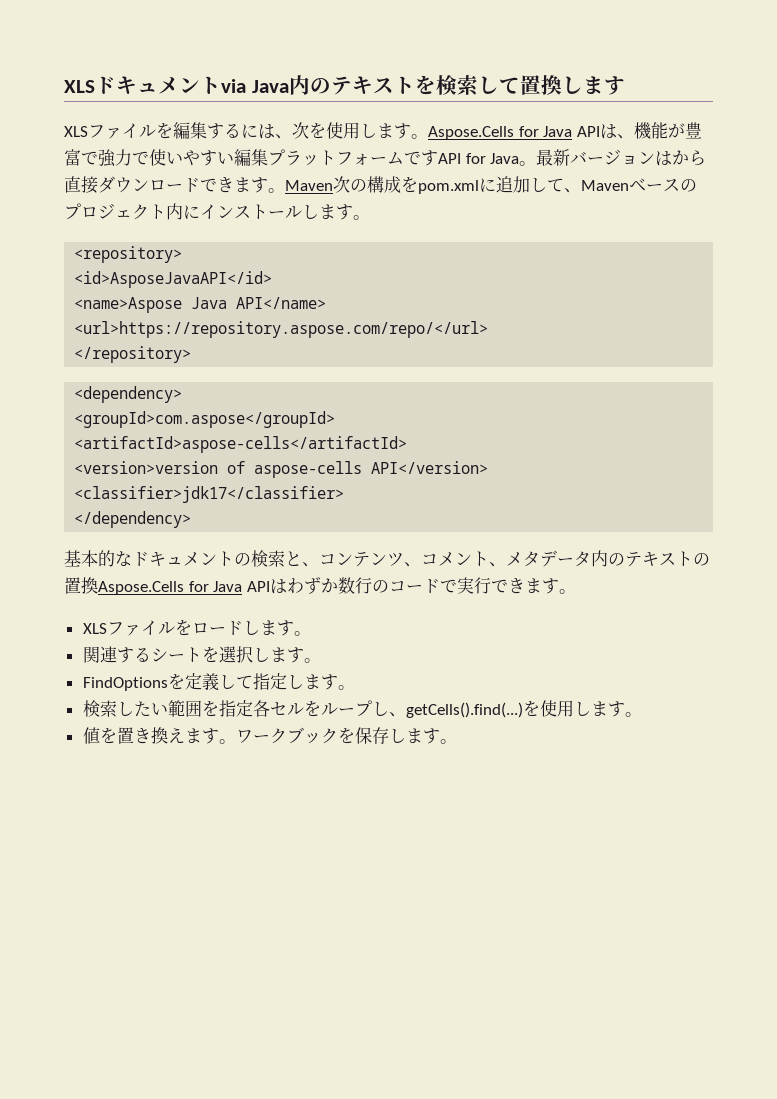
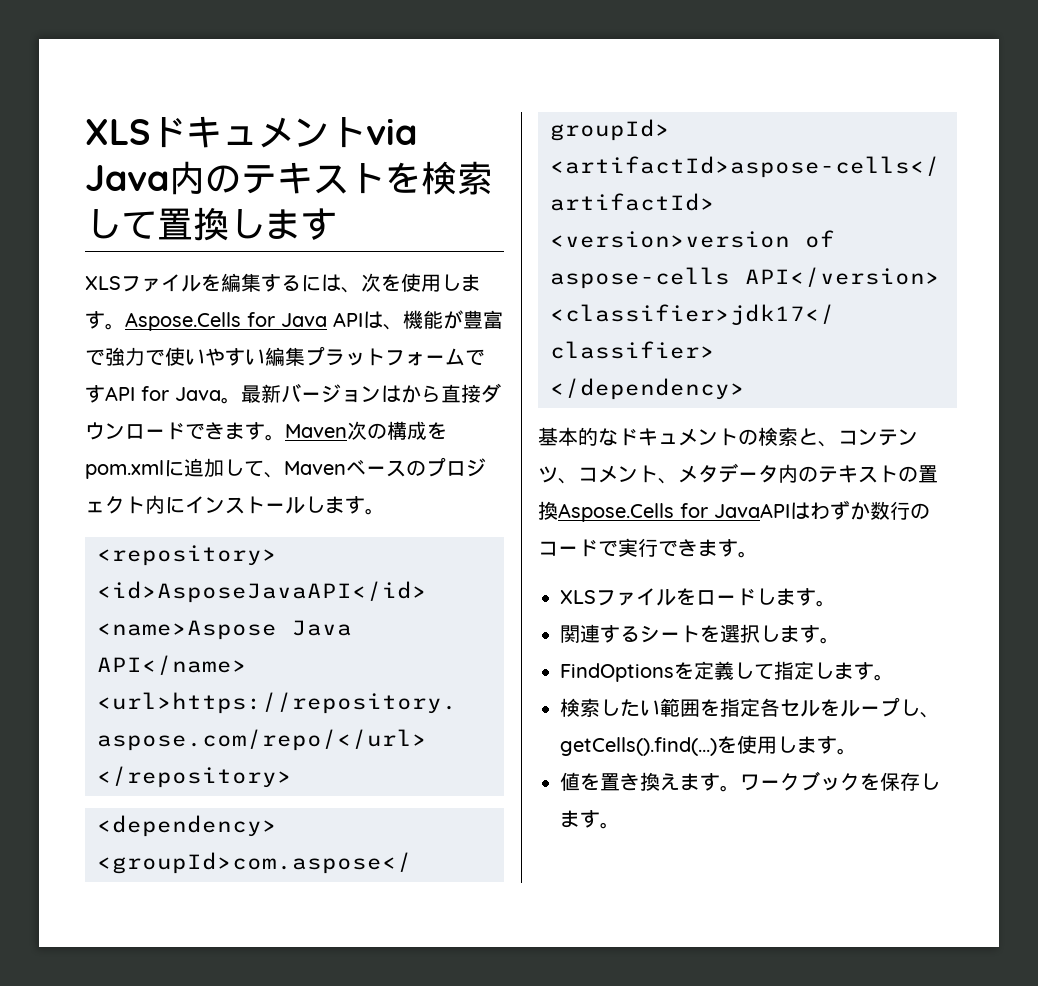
[213,581,270,592] Java API -> [714,503,790,518] JavaAPI

